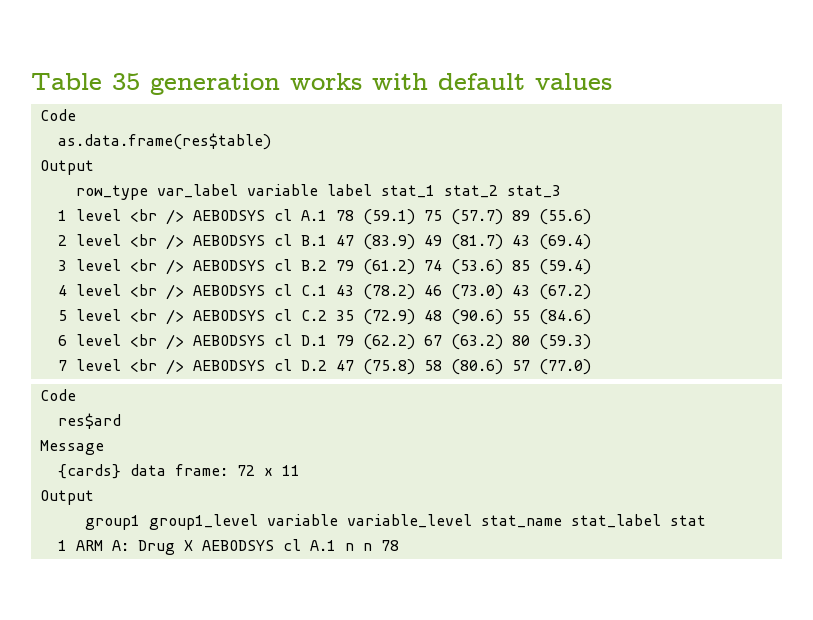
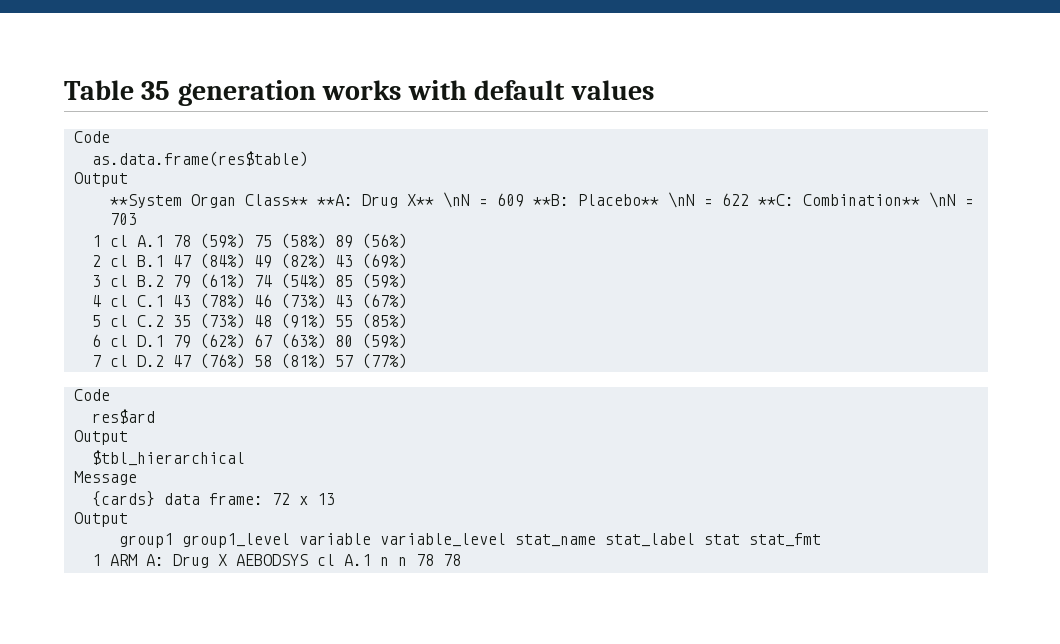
[76,184,562,200] [58,209,592,225] [58,234,592,250] [58,259,592,275] [58,284,592,300] [58,309,592,325] [58,334,592,350] [58,359,592,375] row_type var_label variable label stat_1 stat_2 stat_3 // 1 level <br /> AEBODSYS cl A.1 78 (59.1) 75 (57.7) 89 (55.6) // 2 level <br /> AEBODSYS cl B.1 47 (83.9) 49 (81.7) 43 (69.4) // 3 level <br /> AEBODSYS cl B.2 79 (61.2) 74 (53.6) 85 (59.4) // 4 level <br /> AEBODSYS cl C.1 43 (78.2) 46 (73.0) 43 (67.2) // 5 level <br /> AEBODSYS cl C.2 35 (72.9) 48 (90.6) 55 (84.6) // 6 level <br /> AEBODSYS cl D.1 79 (62.2) 67 (63.2) 80 (59.3) // 7 level <br /> AEBODSYS cl D.2 47 (75.8) 58 (80.6) 57 (77.0) -> [109,192,974,208] [109,213,137,225] [91,233,407,249] [91,253,407,269] [91,273,407,289] [91,293,407,309] [91,313,407,329] [91,333,407,349] [91,353,407,369] **System Organ Class** **A: Drug X** \nN = 609 **B: Placebo** \nN = 622 **C: Combination** \nN = 703 // 1 cl A.1 78 (59%) 75 (58%) 89 (56%) // 2 cl B.1 47 (84%) 49 (82%) 43 (69%) // 3 cl B.2 79 (61%) 74 (54%) 85 (59%) // 4 cl C.1 43 (78%) 46 (73%) 43 (67%) // 5 cl C.2 35 (73%) 48 (91%) 55 (85%) // 6 cl D.1 79 (62%) 67 (63%) 80 (59%) // 7 cl D.2 47 (76%) 58 (81%) 57 (77%)
(122, 421) none -> [73,430,128,445] [91,450,245,466] // Output // $tbl_hierarchical
[282,465,301,476] 11 -> [316,493,335,505] 13
(707, 520) none -> [748,533,821,547] stat_fmt
(400, 545) none -> [442,554,461,566] 78

